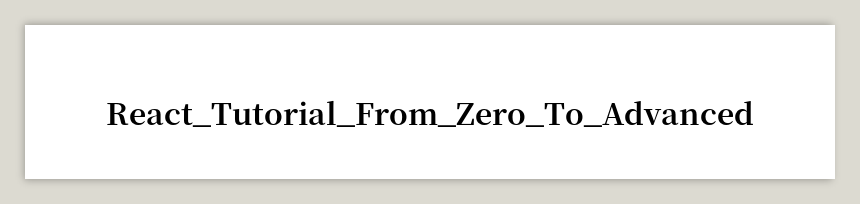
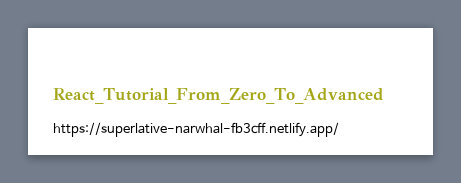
(754, 113) none -> [53,122,339,137] // https://superlative-narwhal-fb3cff.netlify.app/

